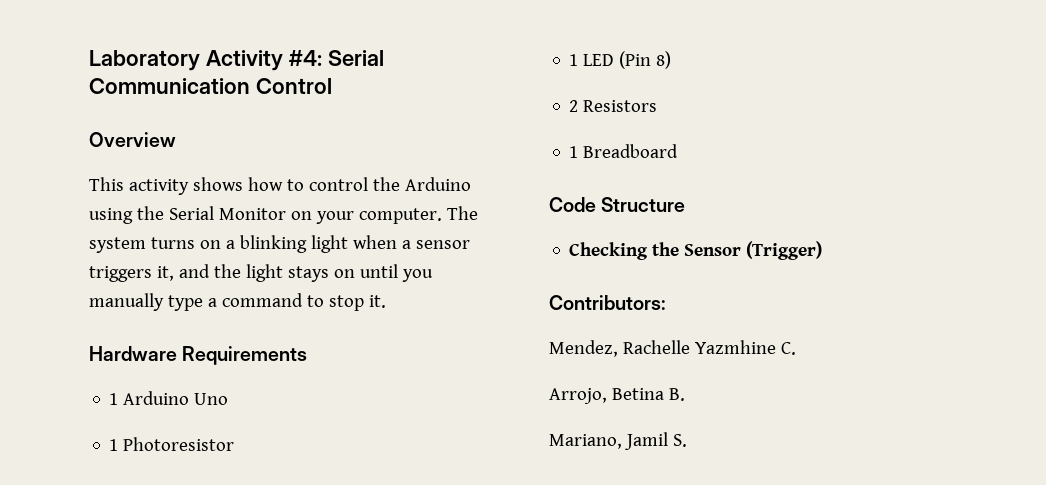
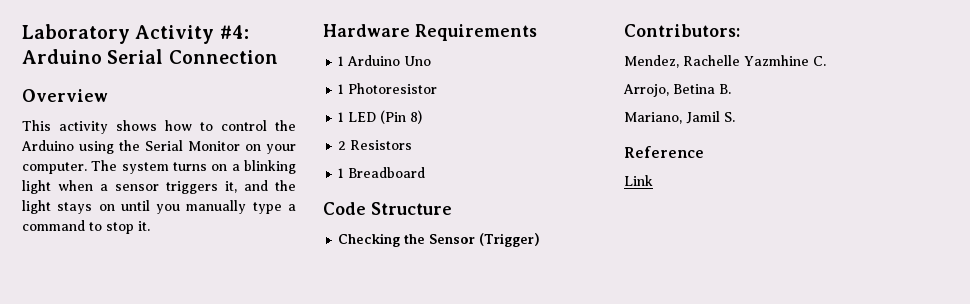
[327,50,384,66] [89,78,332,94] Serial Communication Control -> [22,49,278,64] Arduino Serial Connection
(687, 440) none -> [624,146,704,158] [624,175,653,186] // Reference // Link

